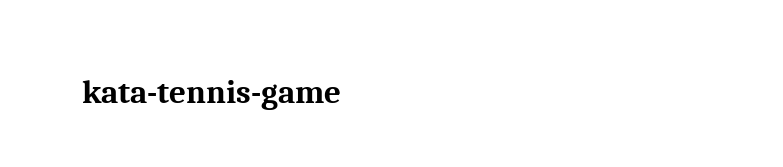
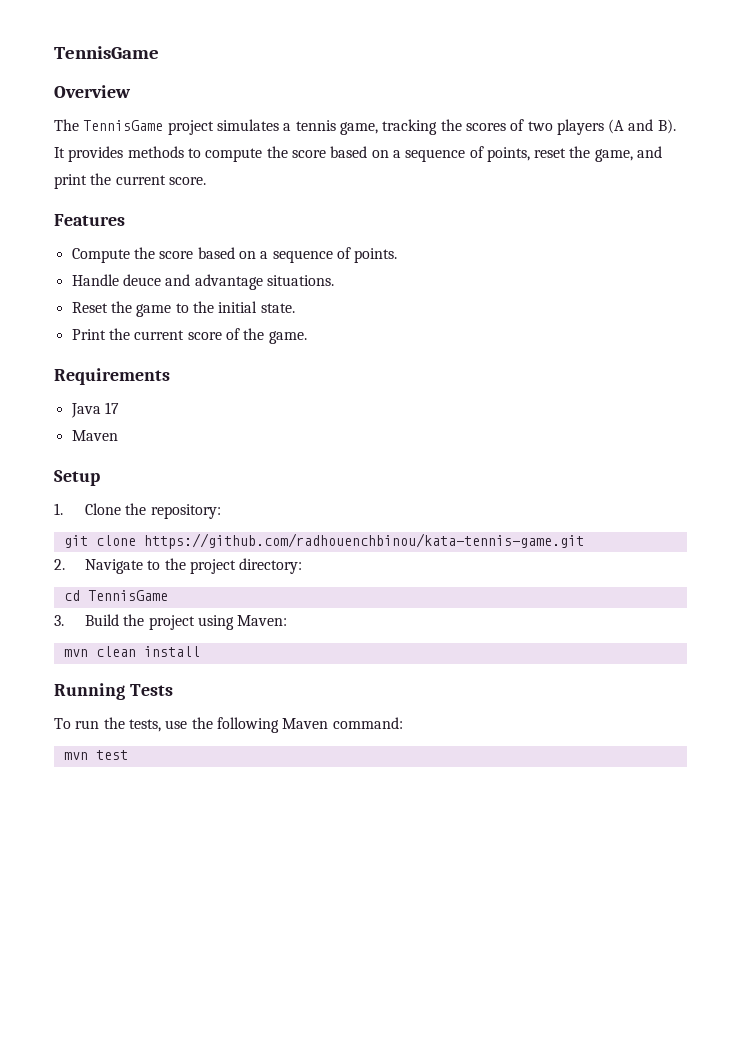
[82,80,341,110] kata-tennis-game -> [54,46,159,59] [54,85,131,98] [54,119,676,135] [54,146,663,162] [54,173,206,189] [54,214,125,226] [71,247,398,263] [71,274,334,290] [71,301,295,317] [71,328,307,344] [54,368,170,385] [70,402,119,418] [71,430,118,441] [54,470,100,486] [54,503,221,519] [63,533,584,549] [54,558,303,574] [63,590,168,601] [54,614,288,630] [63,646,200,657] [54,683,173,700] [54,717,403,733] [63,750,128,760] TennisGame // Overview // The TennisGame project simulates a tennis game, tracking the scores of two players (A and B). It provides methods to compute the score based on a sequence of points, reset the game, and print the current score. // Features // Compute the score based on a sequence of points. // Handle deuce and advantage situations. // Reset the game to the initial state. // Print the current score of the game. // Requirements // Java 17 // Maven // Setup // 1. Clone the repository: // git clone https://github.com/radhouenchbinou/kata-tennis-game.git // 2. Navigate to the project directory: // cd TennisGame // 3. Build the project using Maven: // mvn clean install // Running Tests // To run the tests, use the following Maven command: // mvn test

